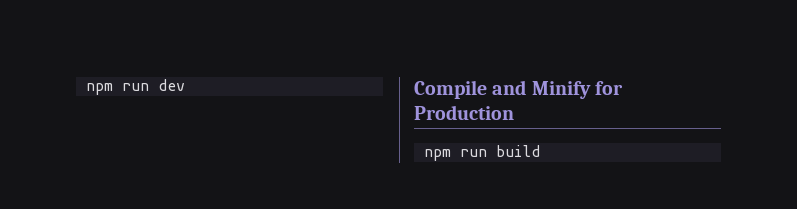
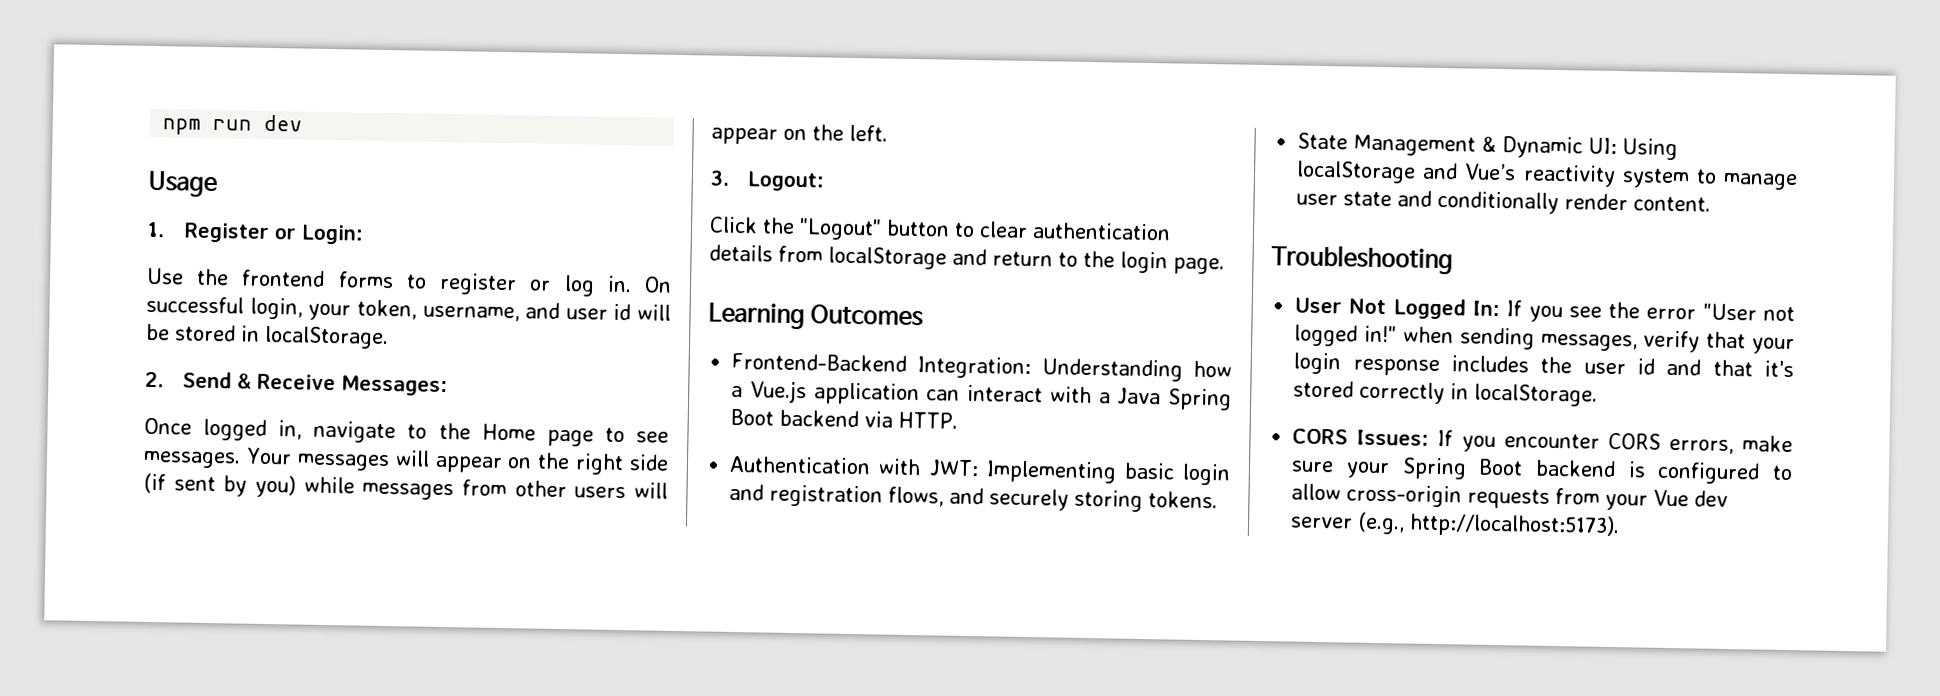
[414,80,624,99] [414,105,514,120] [423,145,540,161] Compile and Minify for Production // npm run build -> [148,170,218,198] [147,221,364,245] [146,267,672,297] [146,295,671,322] [146,323,389,350] [145,371,448,397] [144,417,669,447] [143,447,669,476] [143,472,668,501] [711,124,888,145] [710,170,824,192] [709,216,1171,241] [709,244,1225,275] [708,302,925,330] [731,352,1232,382] [731,380,1232,411] [730,408,959,429] [729,455,1231,486] [729,483,1219,512] [1297,132,1679,161] [1296,160,1798,191] [1296,190,1712,215] [1271,245,1453,275] [1294,297,1795,323] [1294,324,1795,355] [1293,352,1794,378] [1293,380,1599,407] [1292,428,1793,455] [1291,457,1793,485] [1291,483,1729,511] [1290,511,1621,539] Usage // 1. Register or Login: // Use the frontend forms to register or log in. On successful login, your token, username, and user id will be stored in localStorage. // 2. Send & Receive Messages: // Once logged in, navigate to the Home page to see messages. Your messages will appear on the right side (if sent by you) while messages from other users will appear on the left. // 3. Logout: // Click the "Logout" button to clear authentication details from localStorage and return to the login page. // Learning Outcomes // Frontend-Backend Integration: Understanding how a Vue.js application can interact with a Java Spring Boot backend via HTTP. // Authentication with JWT: Implementing basic login and registration flows, and securely storing tokens. // State Management & Dynamic UI: Using localStorage and Vue’s reactivity system to manage user state and conditionally render content. // Troubleshooting // User Not Logged In: If you see the error "User not logged in!" when sending messages, verify that your login response includes the user id and that it's stored correctly in localStorage. // CORS Issues: If you encounter CORS errors, make sure your Spring Boot backend is configured to allow cross-origin requests from your Vue dev server (e.g., http://localhost:5173).

